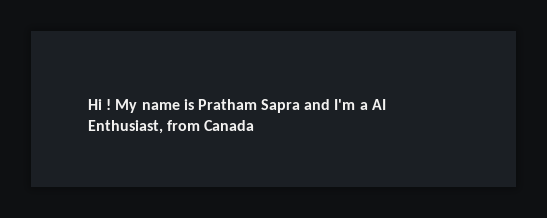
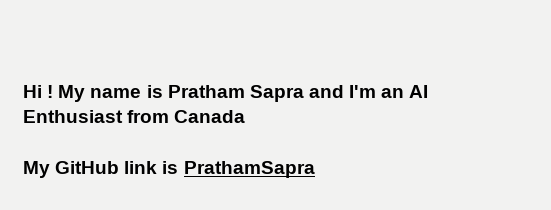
[359,99,386,110] [88,120,163,134] a AI Enthusiast, -> [381,85,429,98] [23,110,123,123] an AI Enthusiast
(255, 125) none -> [23,161,315,178] // My GitHub link is PrathamSapra

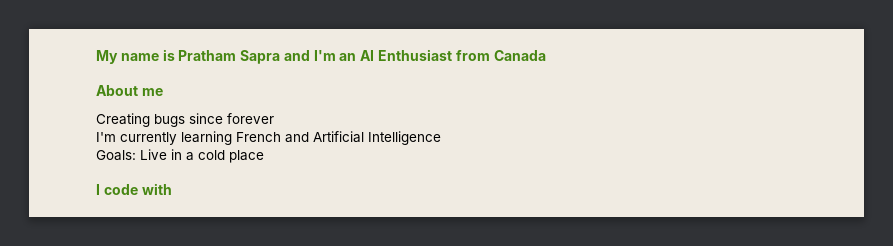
[23,85,54,98] Hi ! -> (96, 57) none
[23,161,315,178] My GitHub link is PrathamSapra -> [96,85,163,96] [96,113,274,127] [96,131,441,145] [96,149,264,163] [96,183,172,195] About me // Creating bugs since forever // I'm currently learning French and Artificial Intelligence // Goals: Live in a cold place // I code with

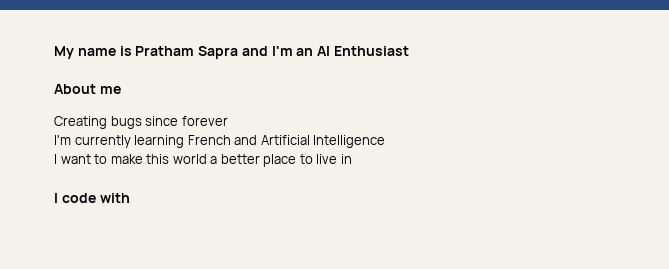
[455,50,546,61] from Canada -> (410, 51) none
[96,149,264,163] Goals: Live in a cold place -> [54,154,352,167] I want to make this world a better place to live in

